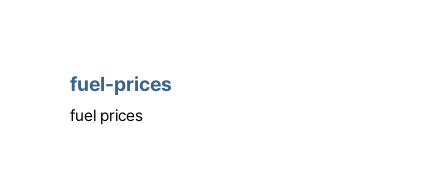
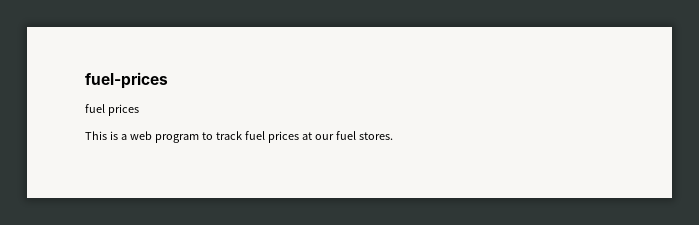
(144, 117) none -> [85,131,393,143] // This is a web program to track fuel prices at our fuel stores.

